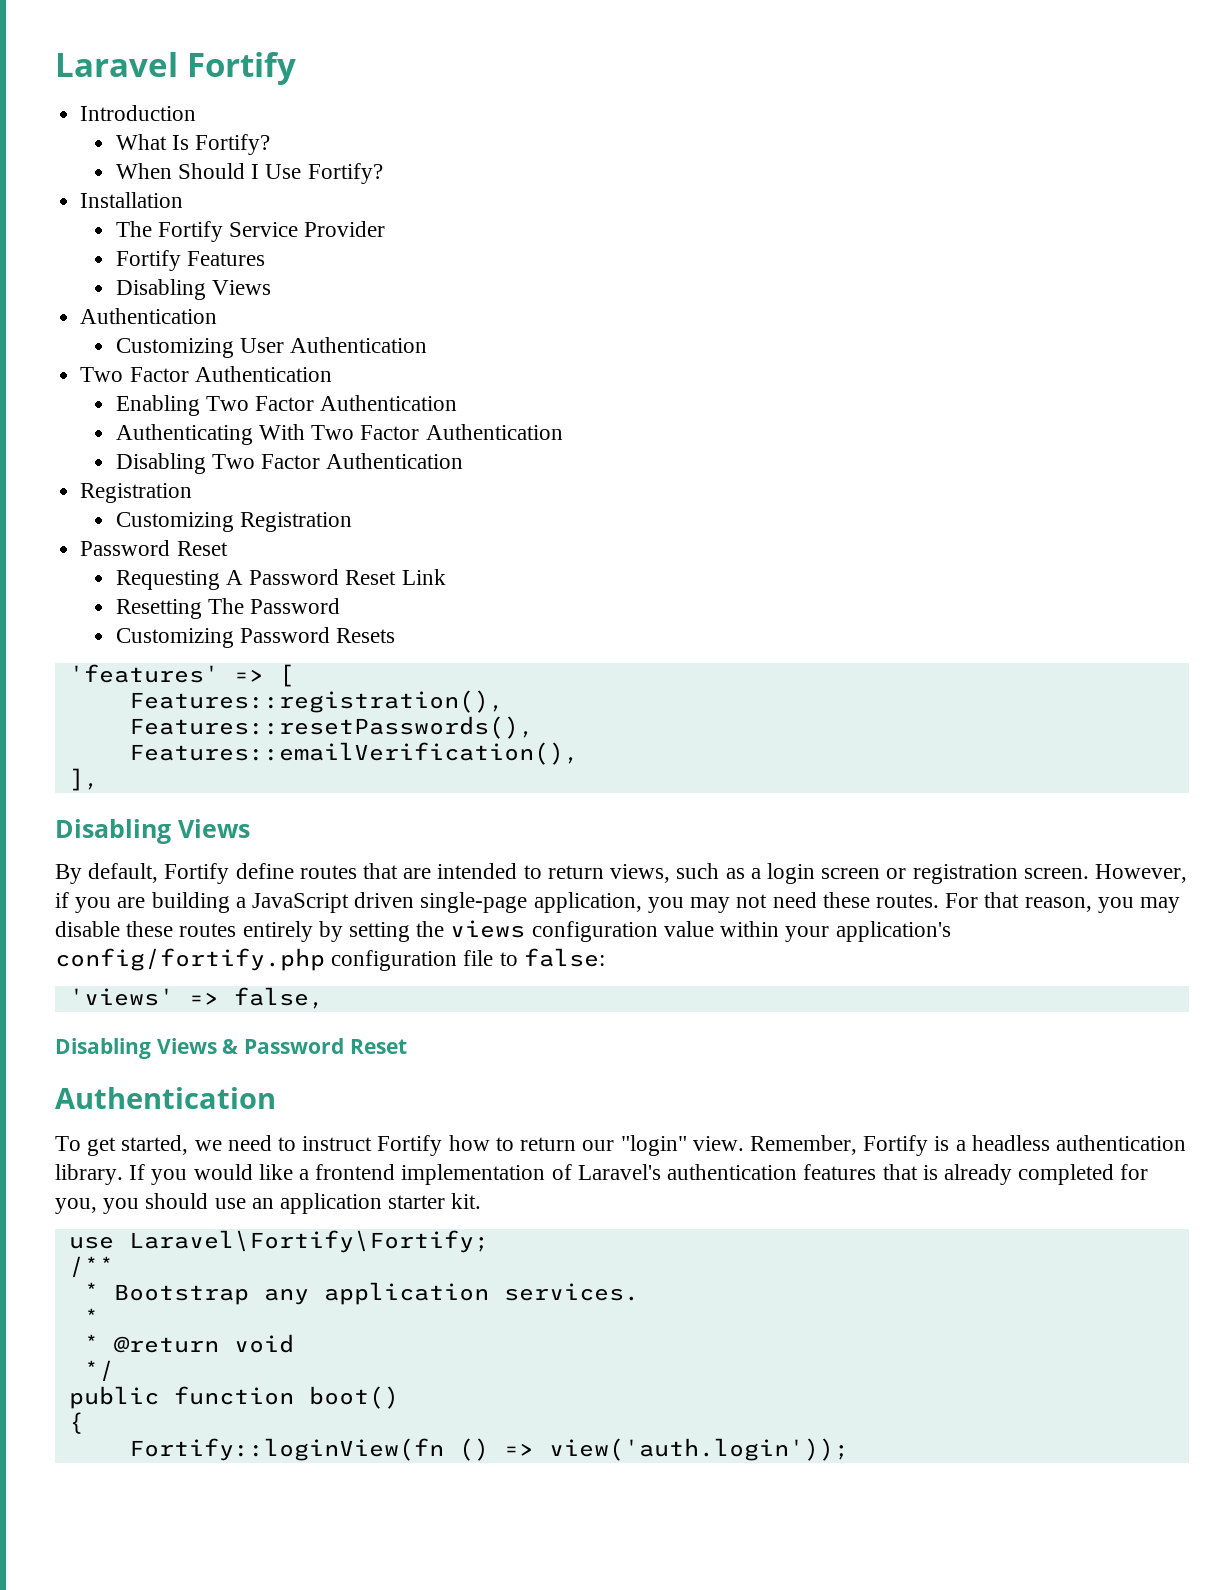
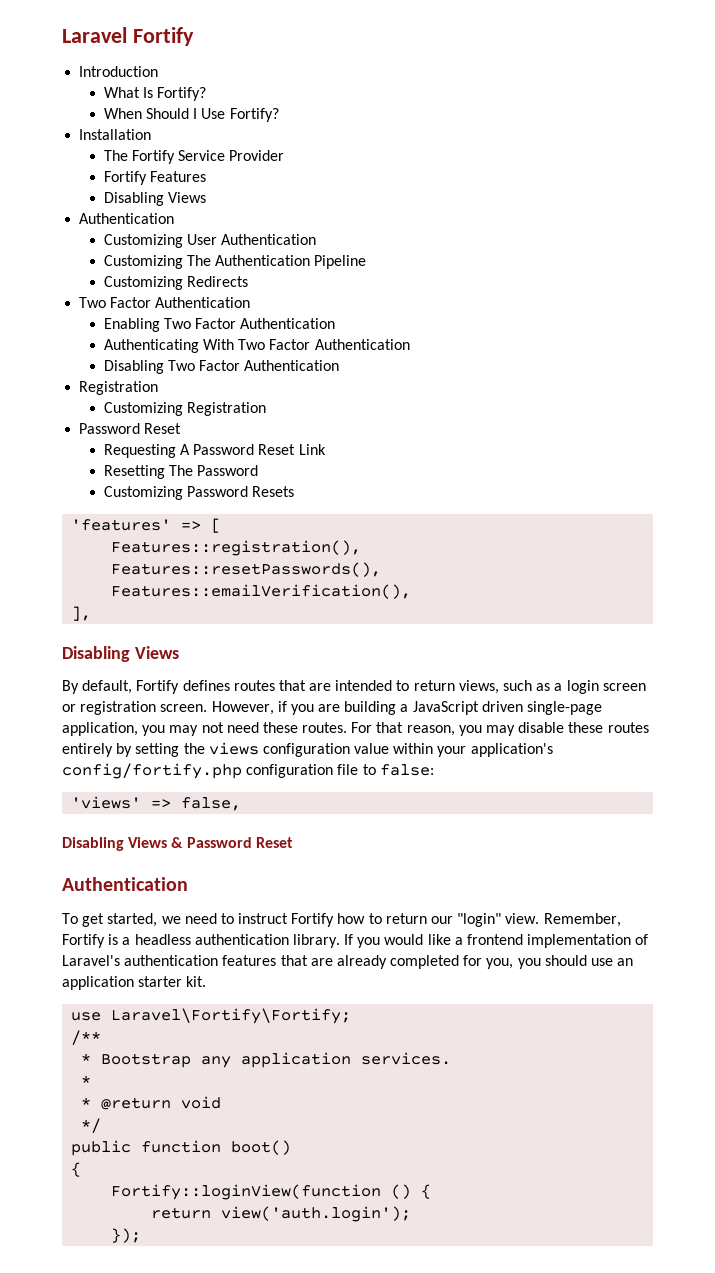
(428, 345) none -> [103,255,367,269] [103,276,249,290] // Customizing The Authentication Pipeline // Customizing Redirects
[235,863,294,879] define -> [182,680,230,691] defines
[922,1165,938,1180] is -> [310,958,333,966] are
[128,1438,849,1461] Fortify::loginView(fn () => view('auth.login')); -> [111,1184,432,1200] [151,1206,412,1222] [111,1228,142,1243] Fortify::loginView(function () { // return view('auth.login'); // });

